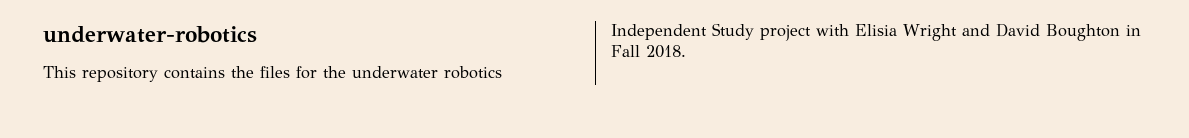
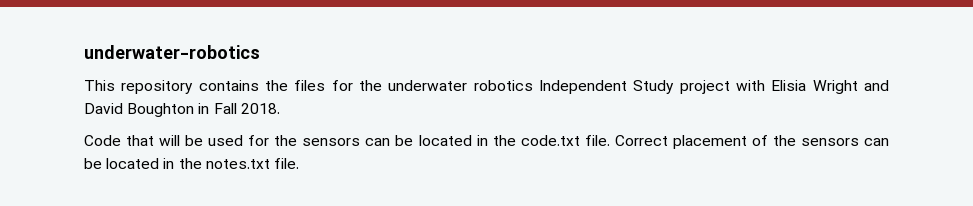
(686, 51) none -> [84,135,889,149] [84,158,299,169] // Code that will be used for the sensors can be located in the code.txt file. Correct placement of the sensors can be located in the notes.txt file.

